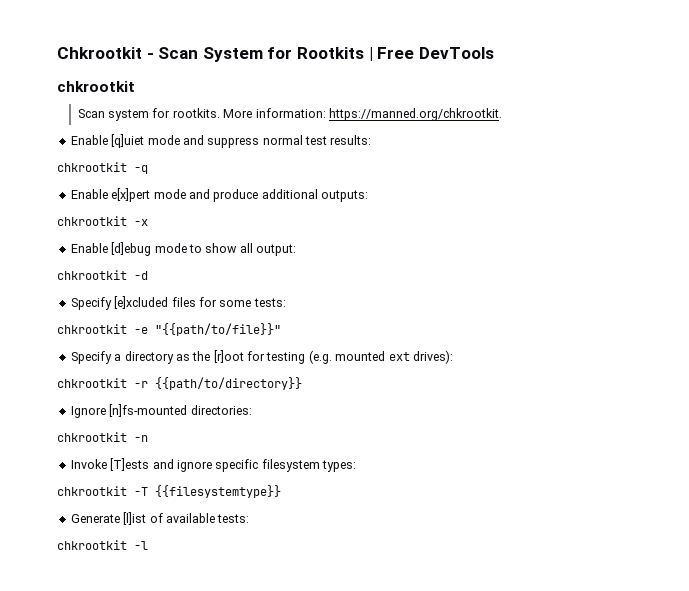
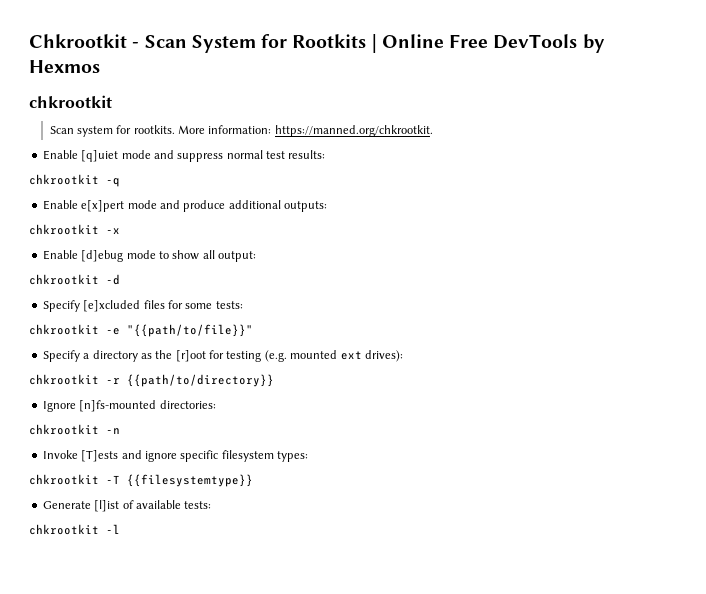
(373, 54) none -> [381,34,444,48] Online
(494, 53) none -> [582,34,605,53] [29,60,100,73] by Hexmos

